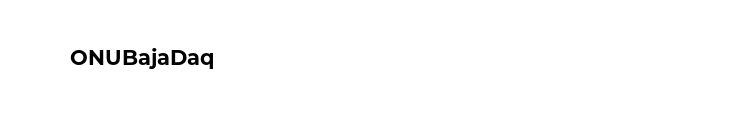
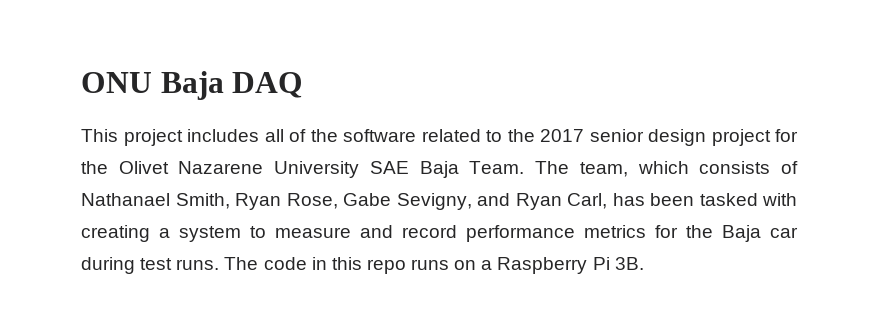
[70,48,214,69] ONUBajaDaq -> [81,71,304,100] [81,129,798,146] [81,161,799,178] [81,193,797,210] [81,225,798,242] [81,257,644,274] ONU Baja DAQ // This project includes all of the software related to the 2017 senior design project for the Olivet Nazarene University SAE Baja Team. The team, which consists of Nathanael Smith, Ryan Rose, Gabe Sevigny, and Ryan Carl, has been tasked with creating a system to measure and record performance metrics for the Baja car during test runs. The code in this repo runs on a Raspberry Pi 3B.

